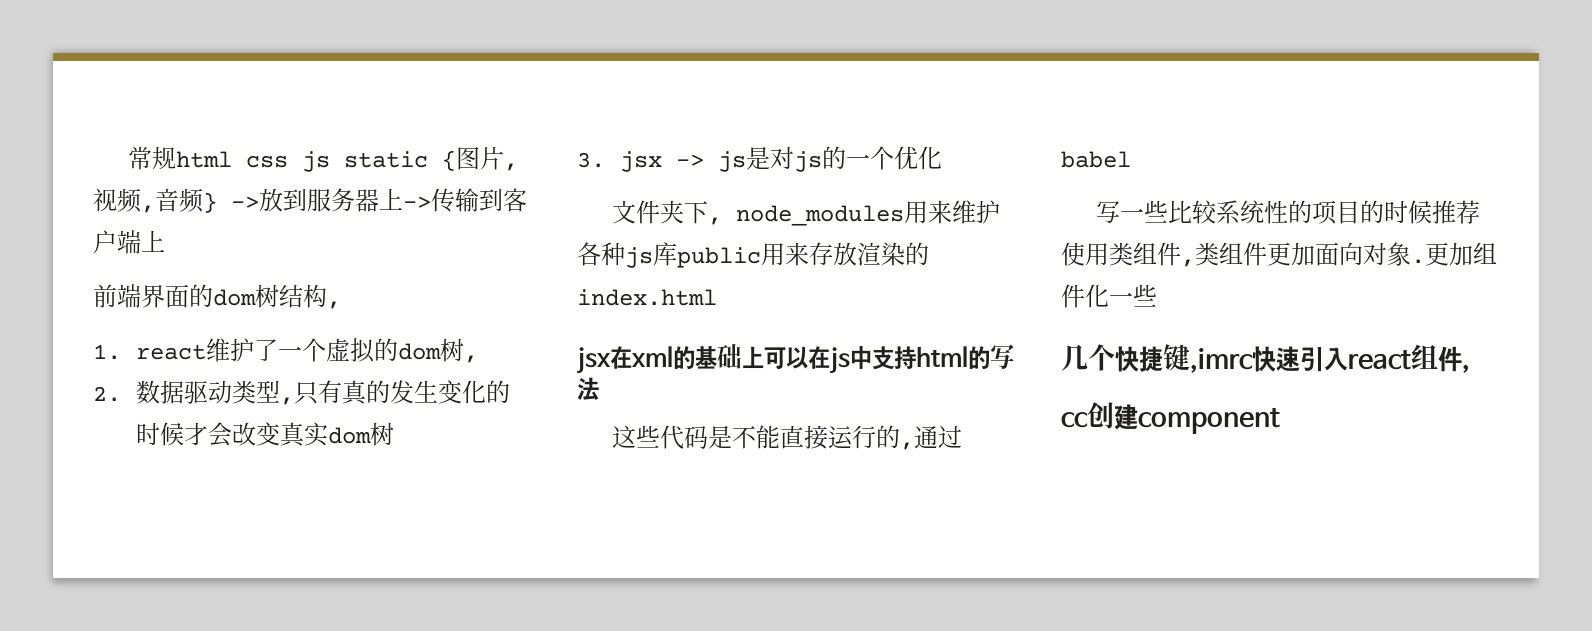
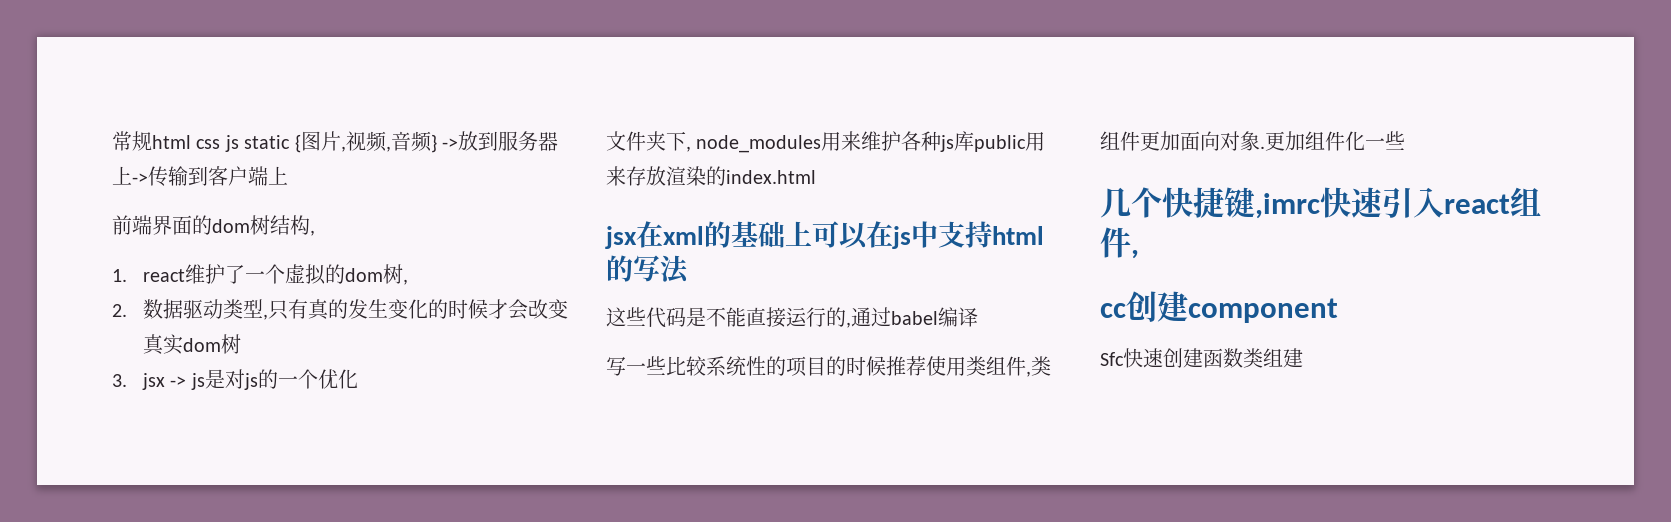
(1131, 159) none -> [938,307,978,327] 编译
(1280, 421) none -> [1100,348,1303,368] // Sfc快速创建函数类组建

